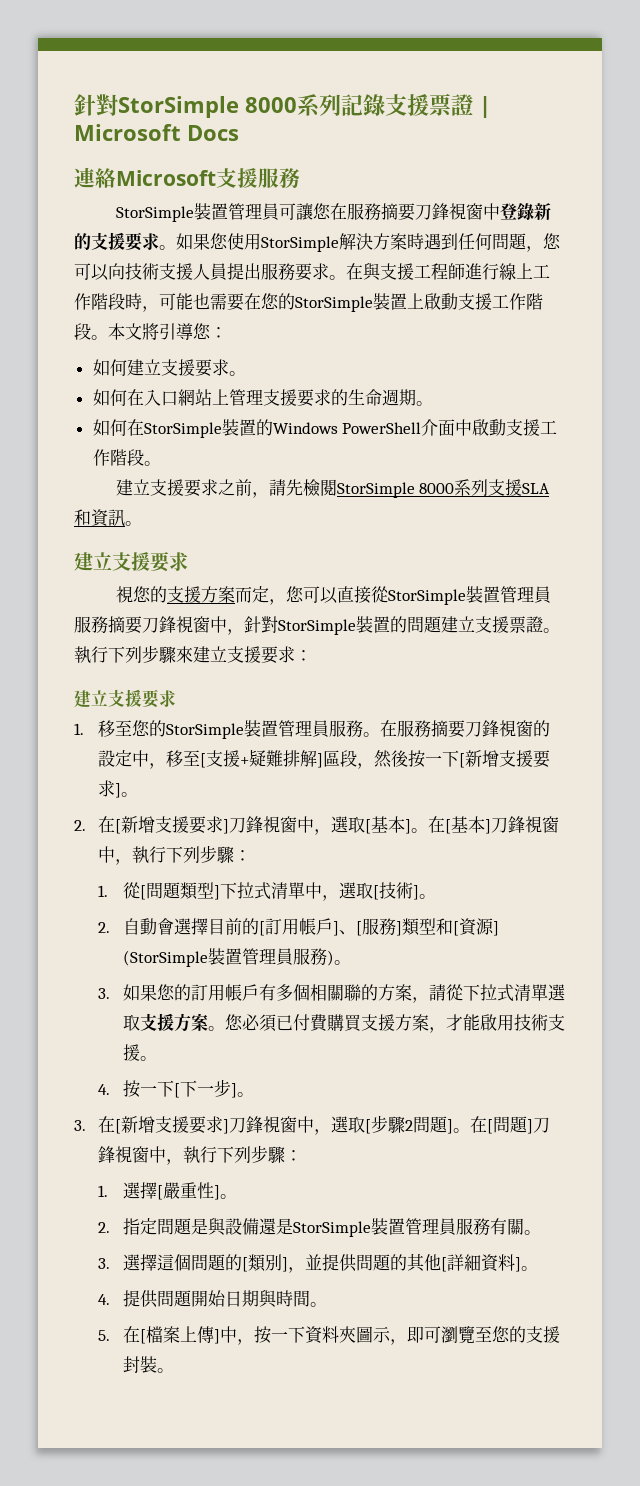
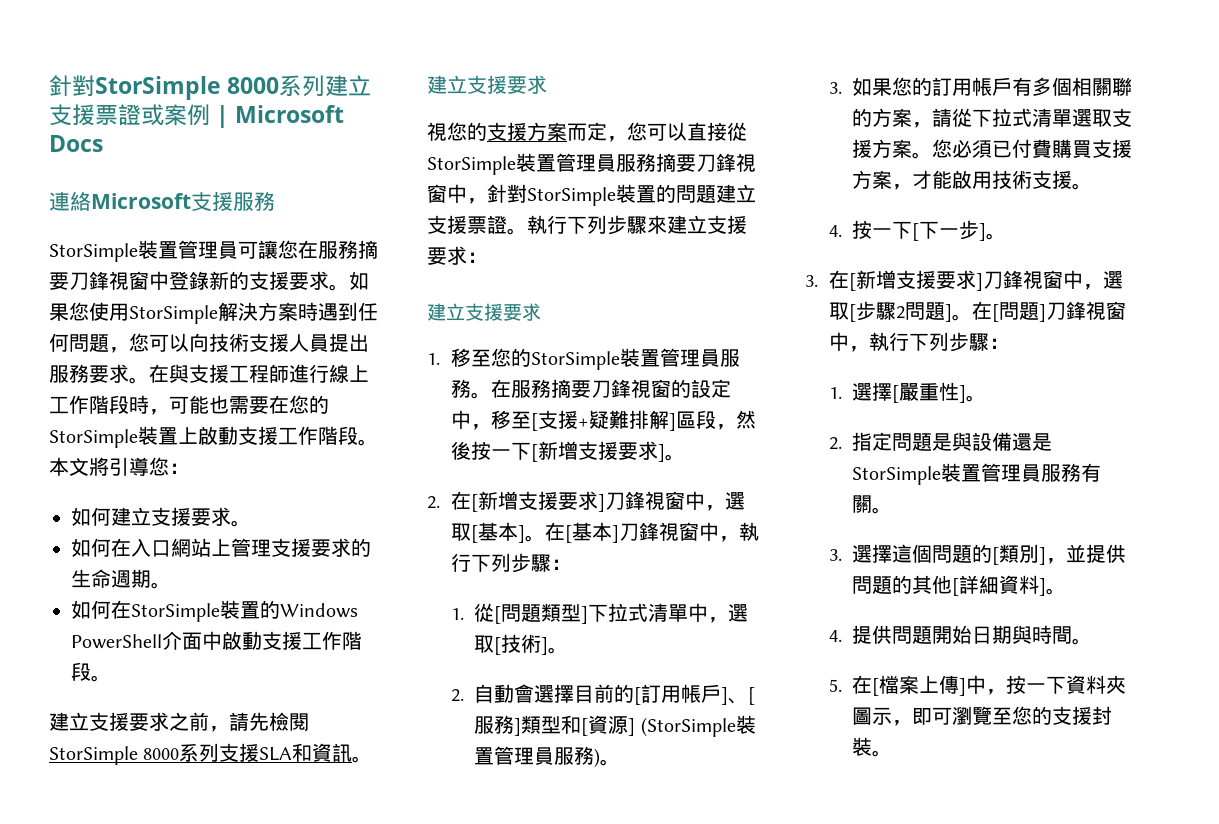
[341,93,473,117] 記錄支援票證 -> [325,75,372,97] [49,104,210,126] 建立支援票證或案例

